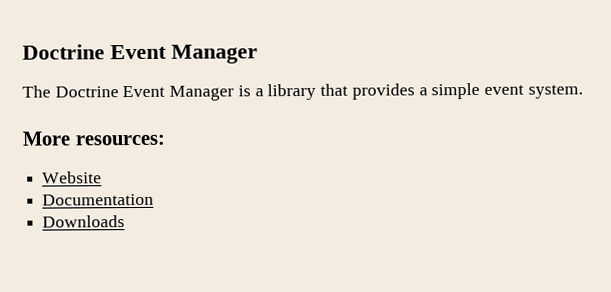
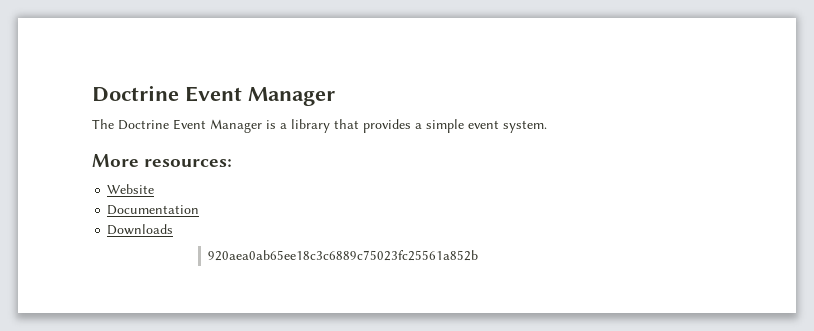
(126, 221) none -> [208,250,479,261] // 920aea0ab65ee18c3c6889c75023fc25561a852b

